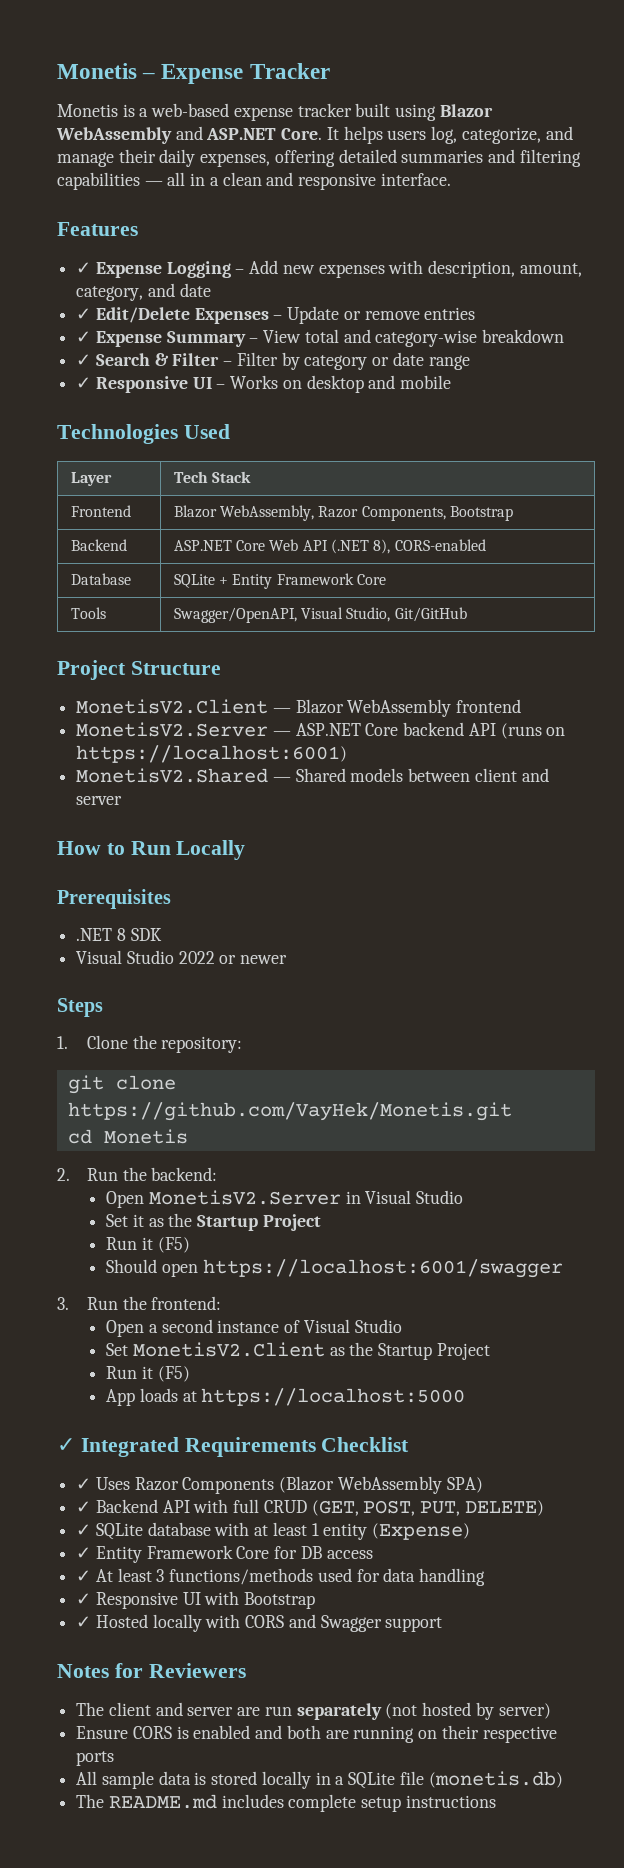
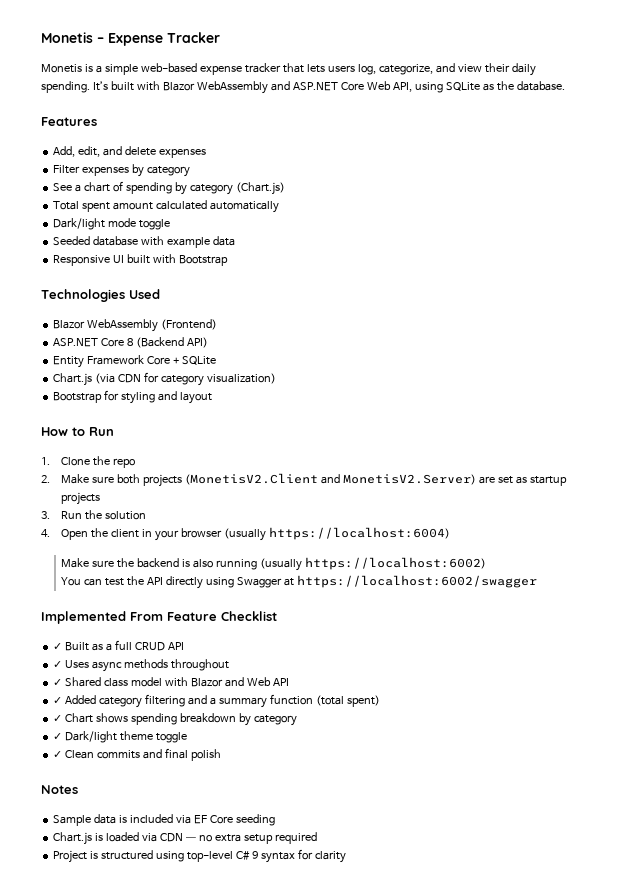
(149, 112) none -> [104,64,138,75] simple
[355,103,493,121] [56,126,573,144] [57,149,581,167] [57,172,451,190] [57,222,138,236] [76,260,582,278] [76,283,211,301] [76,306,476,324] [76,329,565,347] [76,352,470,370] [76,375,452,393] [57,424,230,444] [70,472,112,486] [173,471,252,483] [70,505,131,517] [173,505,514,521] [70,539,127,551] [173,539,486,554] [70,573,131,585] [173,573,387,589] [70,607,106,619] [173,607,467,623] [57,660,221,680] [76,699,522,717] [76,722,566,739] [76,745,348,763] [76,768,549,783] [76,796,123,805] [57,840,246,860] [57,889,171,909] [76,928,162,941] [76,950,288,964] [57,998,103,1017] [57,1035,243,1053] [67,1075,176,1094] [67,1102,512,1121] [67,1129,188,1144] [57,1167,218,1181] [106,1190,464,1208] [106,1213,321,1231] [106,1237,190,1253] [106,1259,563,1278] [57,1296,222,1310] [106,1319,402,1337] [106,1342,490,1360] [106,1366,190,1382] [106,1388,466,1406] [57,1437,410,1457] [76,1476,483,1494] [76,1499,544,1516] [76,1522,471,1540] [76,1545,373,1563] [76,1568,486,1586] [76,1591,316,1609] [76,1614,443,1632] [57,1663,246,1678] [76,1702,551,1720] [76,1725,557,1743] [76,1751,115,1766] [76,1771,563,1789] [76,1794,496,1812] built using Blazor WebAssembly and ASP.NET Core. It helps users log, categorize, and manage their daily expenses, offering detailed summaries and filtering capabilities — all in a clean and responsive interface. // Features // ✓ Expense Logging – Add new expenses with description, amount, category, and date // ✓ Edit/Delete Expenses – Update or remove entries // ✓ Expense Summary – View total and category-wise breakdown // ✓ Search & Filter – Filter by category or date range // ✓ Responsive UI – Works on desktop and mobile // Technologies Used // Layer | Tech Stack // Frontend | Blazor WebAssembly, Razor Components, Bootstrap // Backend | ASP.NET Core Web API (.NET 8), CORS-enabled // Database | SQLite + Entity Framework Core // Tools | Swagger/OpenAPI, Visual Studio, Git/GitHub // Project Structure // MonetisV2.Client — Blazor WebAssembly frontend // MonetisV2.Server — ASP.NET Core backend API (runs on https://localhost:6001) // MonetisV2.Shared — Shared models between client and server // How to Run Locally // Prerequisites // .NET 8 SDK // Visual Studio 2022 or newer // Steps // 1. Clone the repository: // git clone https://github.com/VayHek/Monetis.git // cd Monetis // 2. Run the backend: // Open MonetisV2.Server in Visual Studio // Set it as the Startup Project // Run it (F5) // Should open https://localhost:6001/swagger // 3. Run the frontend: // Open a second instance of Visual Studio // Set MonetisV2.Client as the Startup Project // Run it (F5) // App loads at https://localhost:5000 // ✓ Integrated Requirements Checklist // ✓ Uses Razor Components (Blazor WebAssembly SPA) // ✓ Backend API with full CRUD (GET, POST, PUT, DELETE) // ✓ SQLite database with at least 1 entity (Expense) // ✓ Entity Framework Core for DB access // ✓ At least 3 functions/methods used for data handling // ✓ Responsive UI with Bootstrap // ✓ Hosted locally with CORS and Swagger support // Notes for Reviewers // The client and server are run separately (not hosted by server) // Ensure CORS is enabled and both are running on their respective ports // All sample data is stored locally in a SQLite file (monetis.db) // The README.md includes complete setup instructions -> [282,63,536,76] [41,81,565,94] [41,117,97,126] [53,146,206,158] [53,164,191,177] [53,181,285,195] [53,200,279,213] [53,218,171,230] [53,236,235,248] [53,254,228,266] [41,289,160,302] [53,319,218,332] [53,337,208,348] [53,355,216,368] [53,372,276,386] [53,390,212,404] [41,427,114,436] [41,456,136,468] [41,473,568,487] [61,492,101,505] [41,510,147,520] [41,527,451,541] [61,557,487,571] [61,575,538,589] [41,611,277,624] [53,640,184,651] [53,659,229,672] [53,677,289,687] [53,694,380,708] [53,713,297,726] [53,731,188,743] [53,748,221,761] [41,785,78,794] [53,814,275,826] [53,832,317,845] [53,849,346,863] that lets users log, categorize, and view their daily spending. It’s built with Blazor WebAssembly and ASP.NET Core Web API, using SQLite as the database. // Features // Add, edit, and delete expenses // Filter expenses by category // See a chart of spending by category (Chart.js) // Total spent amount calculated automatically // Dark/light mode toggle // Seeded database with example data // Responsive UI built with Bootstrap // Technologies Used // Blazor WebAssembly (Frontend) // ASP.NET Core 8 (Backend API) // Entity Framework Core + SQLite // Chart.js (via CDN for category visualization) // Bootstrap for styling and layout // How to Run // 1. Clone the repo // 2. Make sure both projects (MonetisV2.Client and MonetisV2.Server) are set as startup projects // 3. Run the solution // 4. Open the client in your browser (usually https://localhost:6004) // Make sure the backend is also running (usually https://localhost:6002) // You can test the API directly using Swagger at https://localhost:6002/swagger // Implemented From Feature Checklist // ✓ Built as a full CRUD API // ✓ Uses async methods throughout // ✓ Shared class model with Blazor and Web API // ✓ Added category filtering and a summary function (total spent) // ✓ Chart shows spending breakdown by category // ✓ Dark/light theme toggle // ✓ Clean commits and final polish // Notes // Sample data is included via EF Core seeding // Chart.js is loaded via CDN — no extra setup required // Project is structured using top-level C# 9 syntax for clarity

